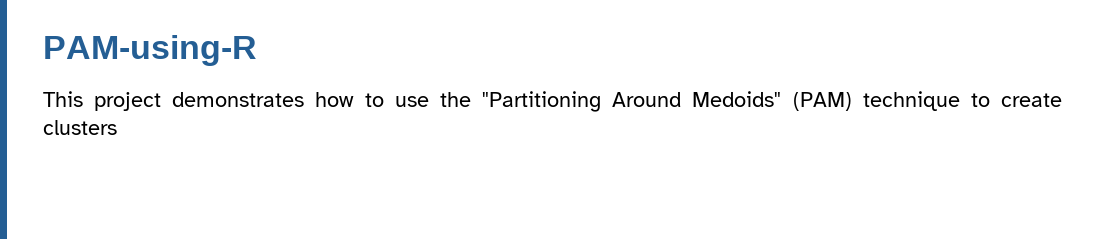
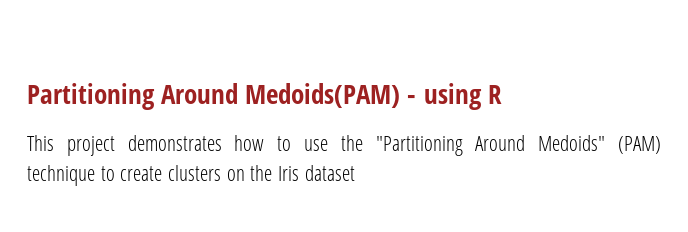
[43,35,257,66] PAM-using-R -> [27,83,502,110] Partitioning Around Medoids(PAM) - using R
(117, 127) none -> [226,165,355,181] on the Iris dataset

